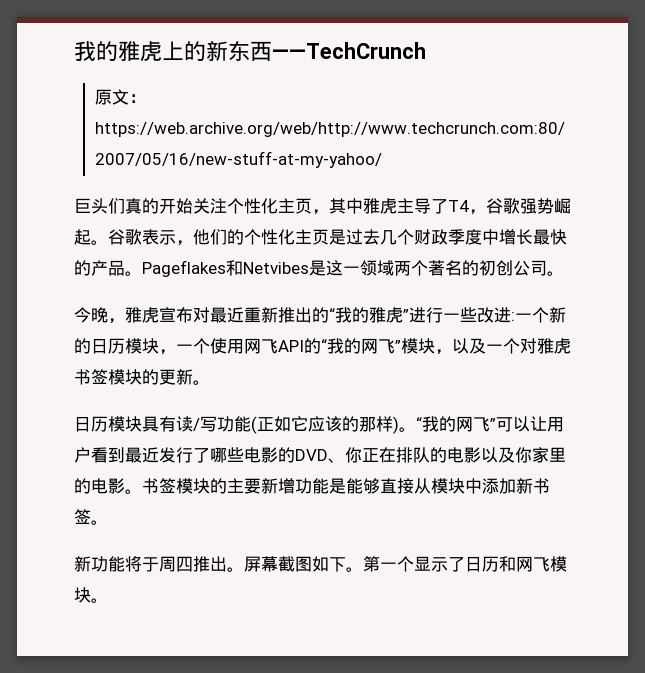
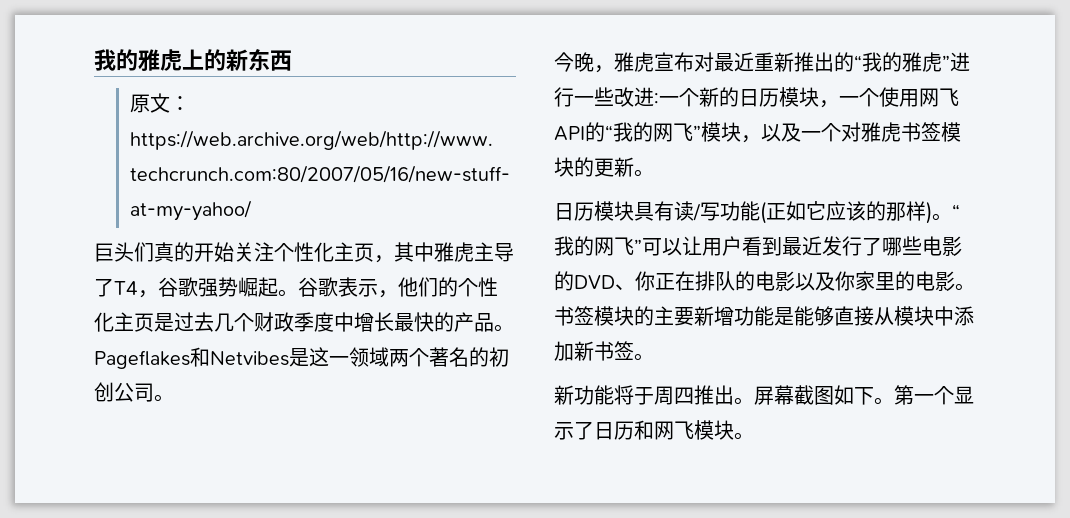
[272,42,426,59] ——TechCrunch -> (292, 60) none

